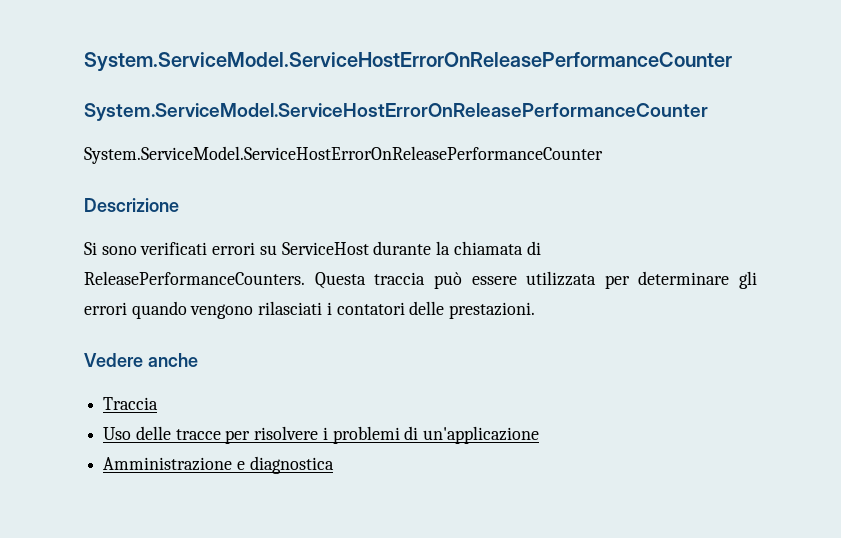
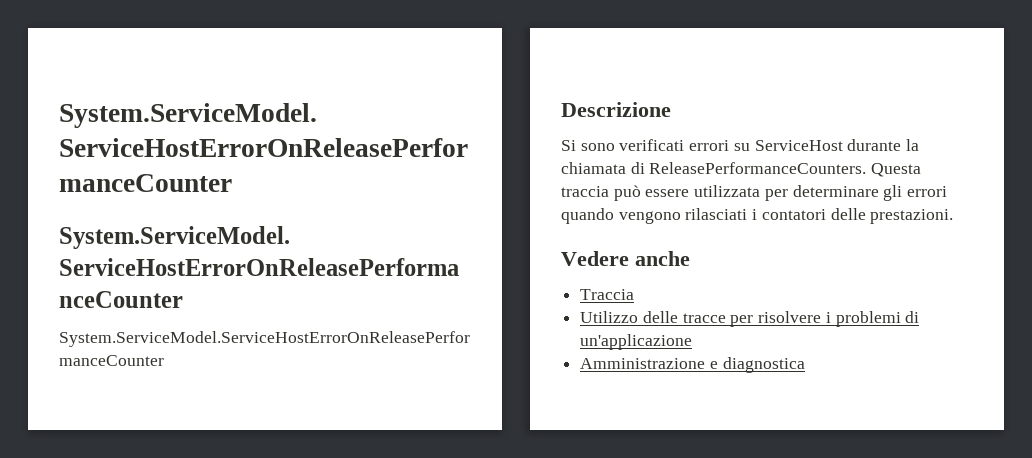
[103,427,132,440] Uso -> [580,311,639,323] Utilizzo

